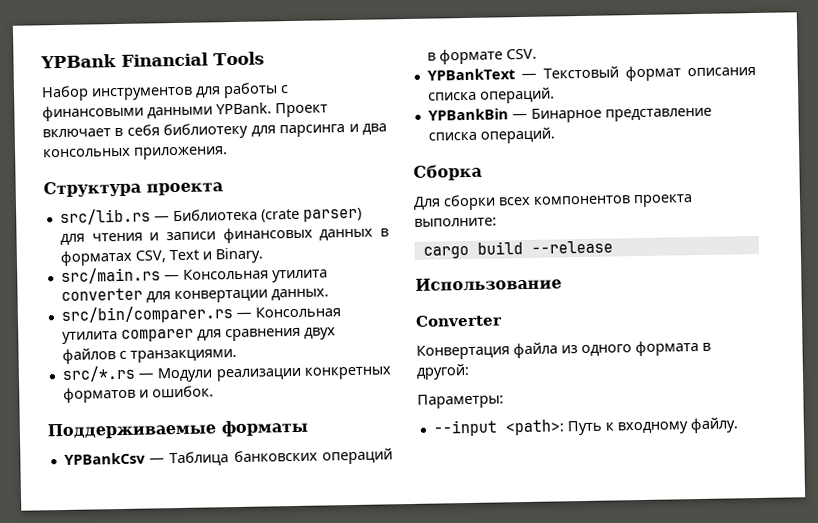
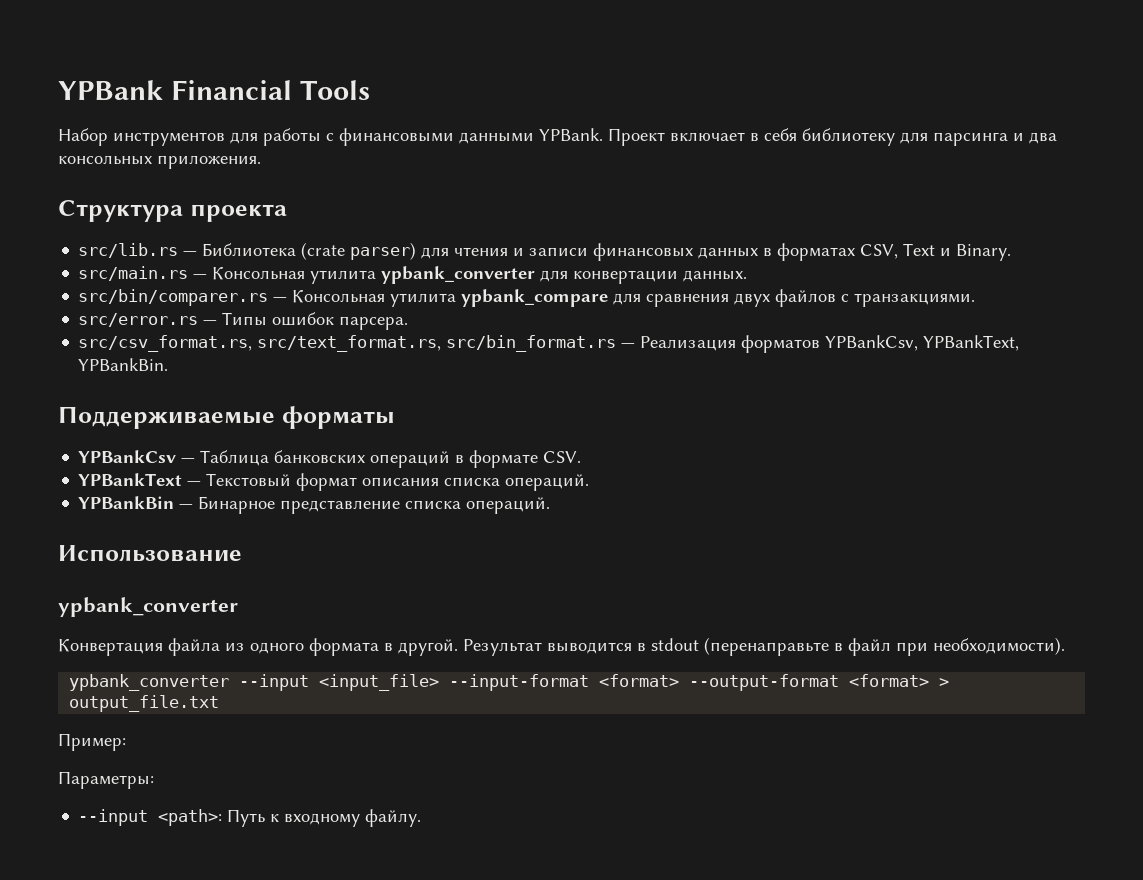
[60,287,143,302] converter -> [381,266,536,284] ypbank_converter
[120,328,194,342] comparer -> [461,289,609,307] ypbank_compare
[61,365,392,383] [62,385,214,404] src/*.rs — Модули реализации конкретных форматов и ошибок. -> [78,312,409,330] [78,335,1020,353] [78,358,169,371] src/error.rs — Типы ошибок парсера. // src/csv_format.rs, src/text_format.rs, src/bin_format.rs — Реализация форматов YPBankCsv, YPBankText, YPBankBin.
[413,163,482,181] [413,194,693,211] [414,217,497,227] [422,240,613,259] // Сборка // Для сборки всех компонентов проекта выполните: // cargo build --release -> (551, 505) none
[415,314,503,327] Converter -> [58,597,238,617] ypbank_converter
[416,363,470,380] другой: -> [398,637,1065,656] [69,674,950,691] [69,695,220,712] [58,733,126,751] другой. Результат выводится в stdout (перенаправьте в файл при необходимости). // ypbank_converter --input <input_file> --input-format <format> --output-format <format> > output_file.txt // Пример:

